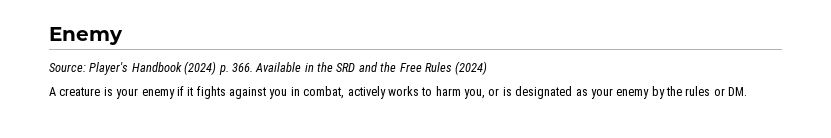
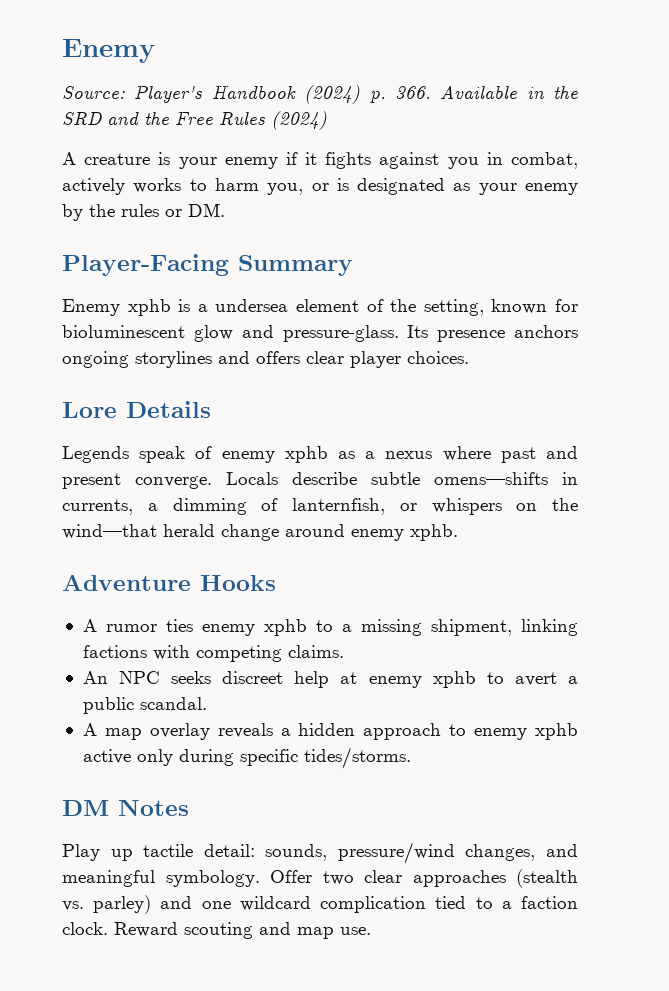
(748, 91) none -> [62,254,353,276] [62,299,579,316] [62,325,578,342] [62,351,469,368] [62,401,211,418] [62,446,578,463] [62,472,578,489] [62,498,578,515] [62,524,458,541] [62,574,276,591] [82,619,579,636] [82,645,344,662] [82,671,579,688] [82,697,207,714] [82,723,578,740] [82,747,411,769] [62,799,189,816] [62,842,578,864] [62,869,578,888] [62,895,578,914] [62,922,371,939] // Player-Facing Summary // Enemy xphb is a undersea element of the setting, known for bioluminescent glow and pressure-glass. Its presence anchors ongoing storylines and offers clear player choices. // Lore Details // Legends speak of enemy xphb as a nexus where past and present converge. Locals describe subtle omens—shifts in currents, a dimming of lanternfish, or whispers on the wind—that herald change around enemy xphb. // Adventure Hooks // A rumor ties enemy xphb to a missing shipment, linking factions with competing claims. // An NPC seeks discreet help at enemy xphb to avert a public scandal. // A map overlay reveals a hidden approach to enemy xphb active only during specific tides/storms. // DM Notes // Play up tactile detail: sounds, pressure/wind changes, and meaningful symbology. Offer two clear approaches (stealth vs. parley) and one wildcard complication tied to a faction clock. Reward scouting and map use.

